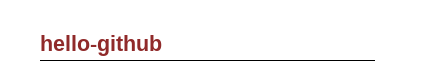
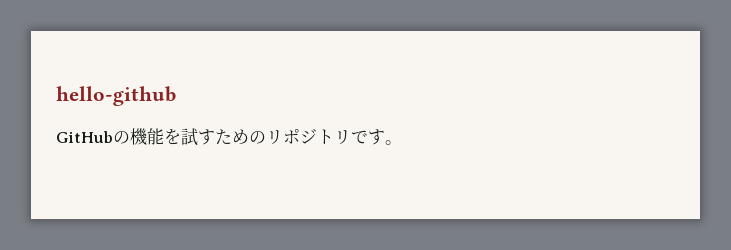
(162, 45) none -> [56,128,402,146] // GitHubの機能を試すためのリポジトリです。

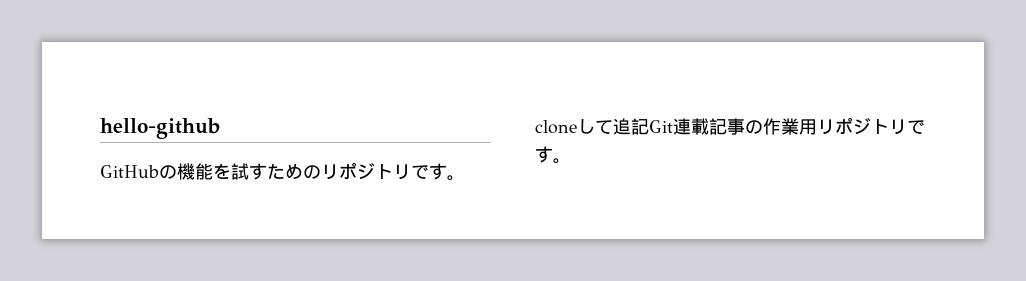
(402, 142) none -> [535,117,925,135] [535,146,571,164] cloneして追記Git連載記事の作業用リポジトリです。

